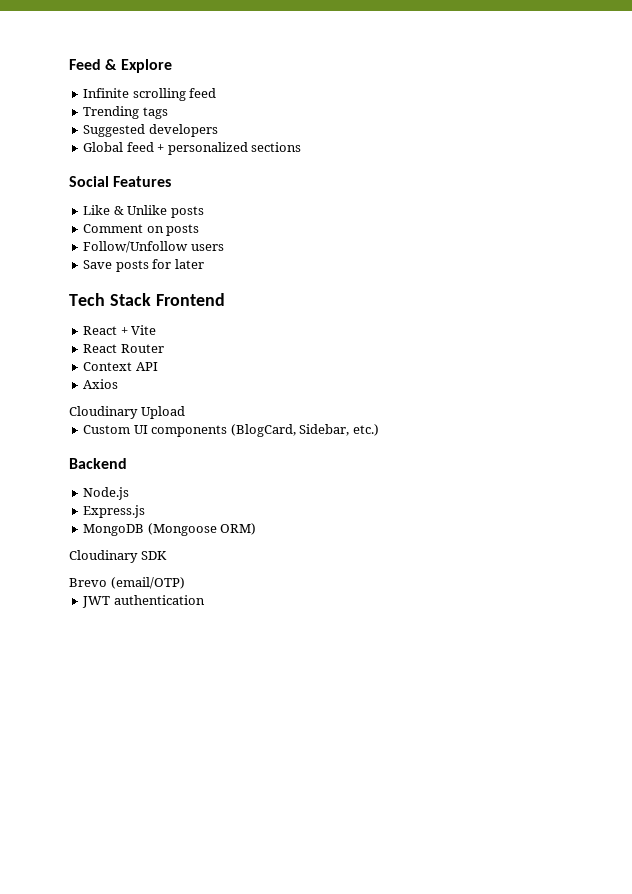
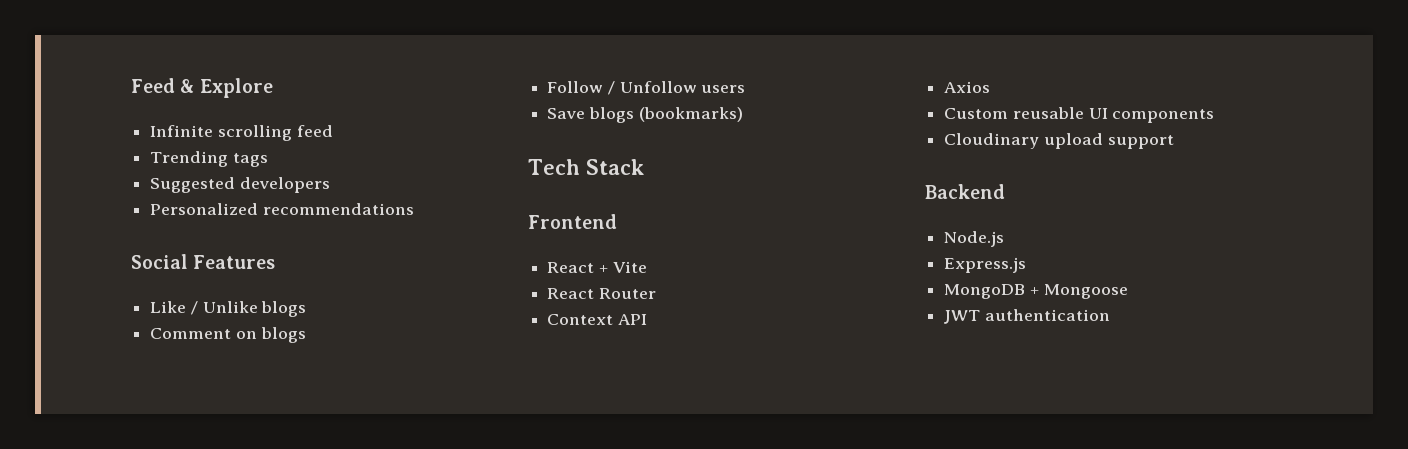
[83,142,302,155] Global feed + personalized sections -> [150,203,414,215] Personalized recommendations
[113,205,204,218] & Unlike posts -> [190,301,307,317] / Unlike blogs
[166,224,200,236] [83,241,189,253] posts // Follow/Unfollow -> [260,327,306,343] [547,81,697,95] blogs // Follow / Unfollow
[115,259,204,272] posts for later -> [588,107,743,123] blogs (bookmarks)
(151, 299) none -> (644, 167) //
[69,406,185,419] // Cloudinary Upload -> (991, 87) none
(131, 429) none -> [1012,107,1084,119] reusable
[230,424,379,437] (BlogCard, Sidebar, etc.) -> [944,133,1174,149] // Cloudinary upload support
[147,523,257,536] [69,550,167,563] [69,577,185,589] (Mongoose ORM) // Cloudinary SDK // Brevo (email/OTP) -> [1029,284,1128,299] + Mongoose

